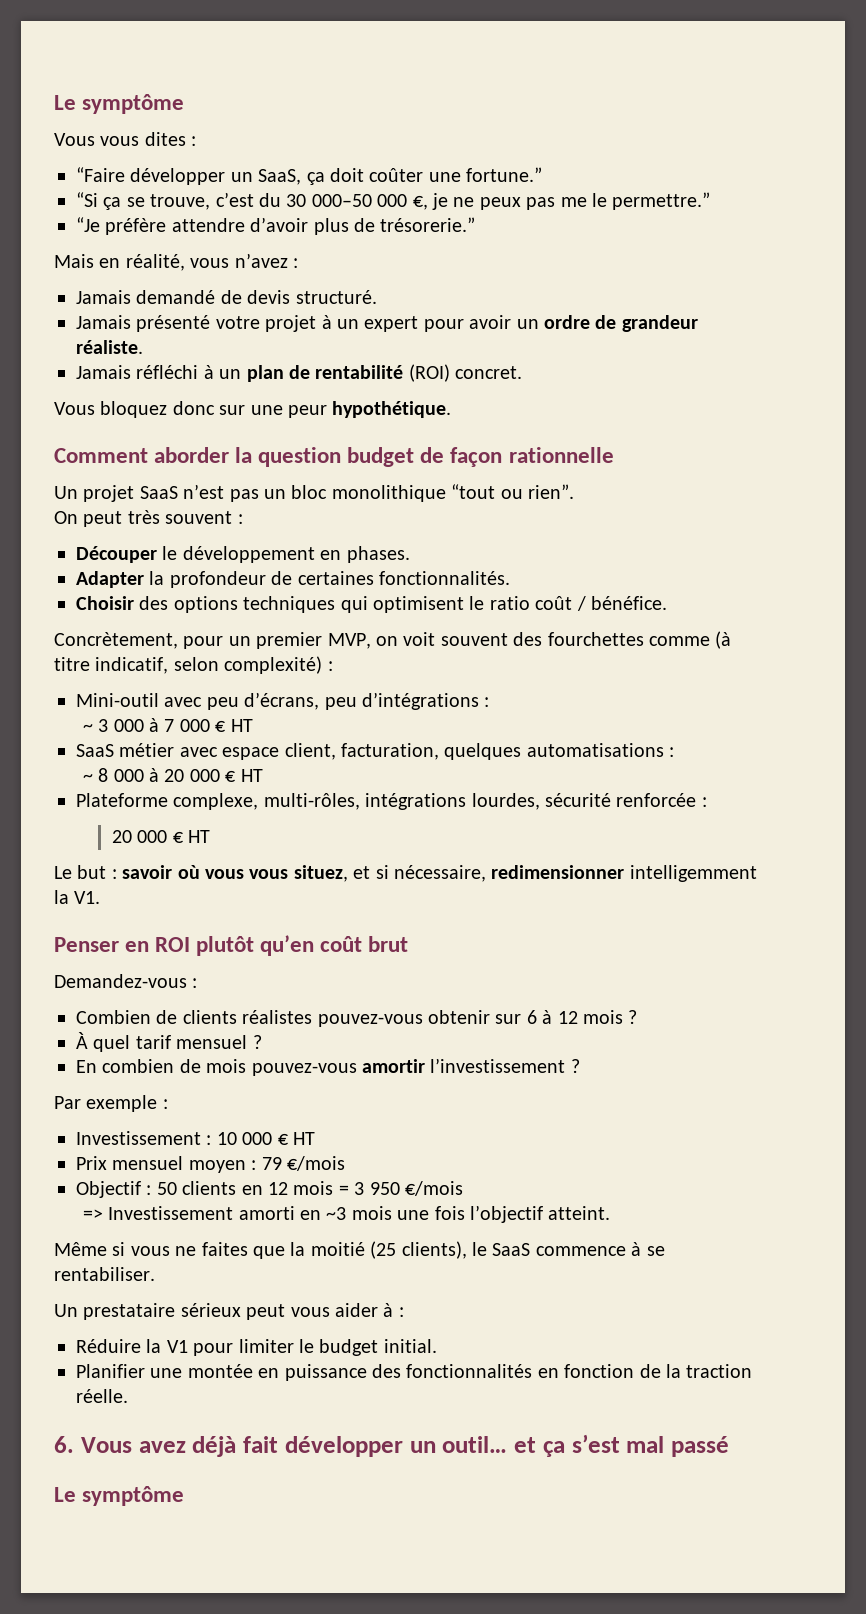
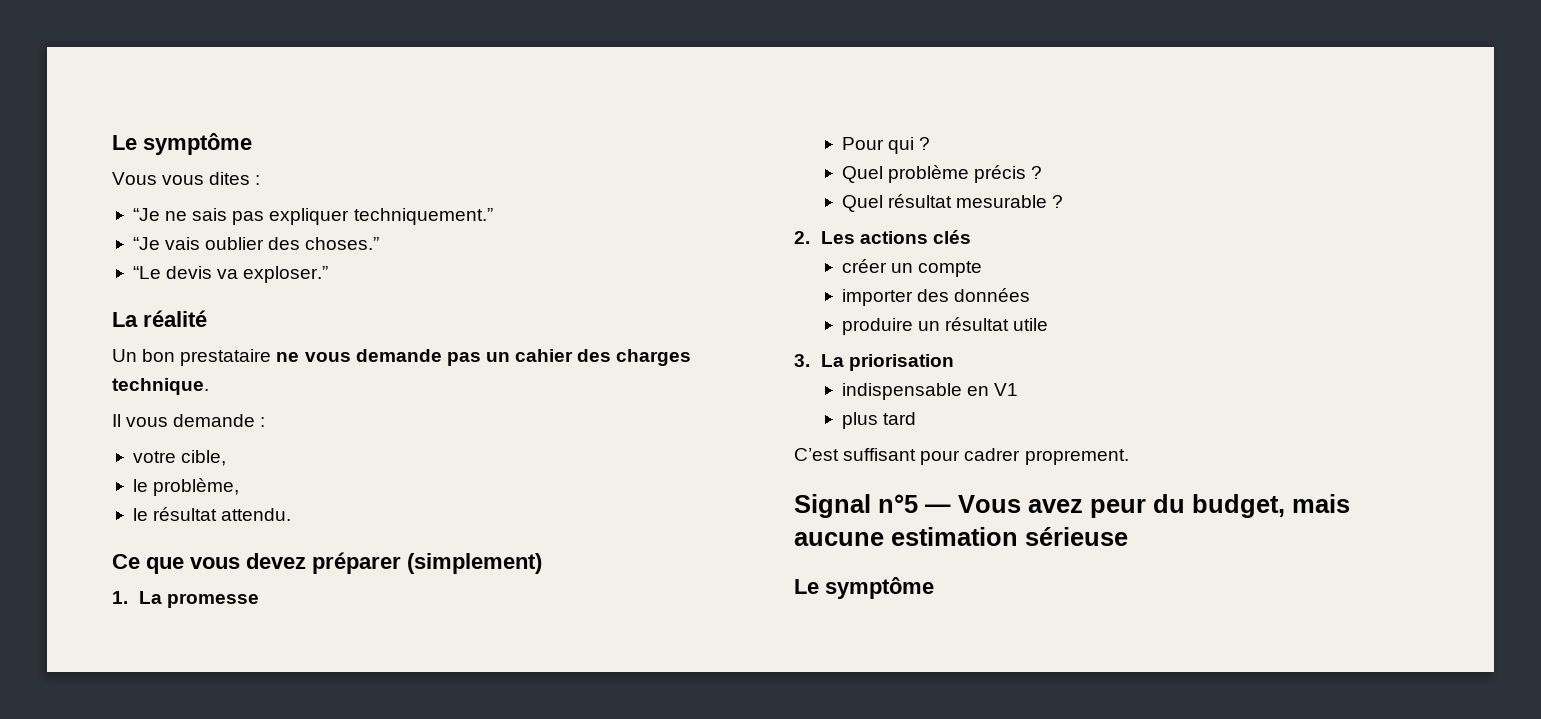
[76,167,543,185] [76,192,711,210] [76,217,476,235] [54,253,298,271] [76,290,377,304] [76,315,698,332] [76,340,143,354] [76,364,523,382] [54,401,452,418] [54,447,614,467] [54,484,574,502] [54,510,243,527] [76,546,410,563] [76,571,510,588] [76,596,667,613] [54,631,732,649] [54,656,333,674] [76,692,490,710] [82,718,253,732] [76,743,675,760] [82,768,263,782] [76,793,707,810] [111,830,210,843] [54,865,757,882] [54,890,101,904] [54,935,409,956] [54,974,198,988] [76,1010,638,1027] [76,1032,262,1052] [76,1058,580,1076] [54,1095,168,1112] [76,1131,315,1145] [76,1156,345,1173] [76,1181,463,1198] [82,1205,611,1223] [54,1241,665,1259] [54,1267,155,1281] [54,1303,404,1320] [76,1339,437,1356] [76,1364,753,1381] [76,1389,128,1403] [54,1434,729,1457] “Faire développer un SaaS, ça doit coûter une fortune.” // “Si ça se trouve, c’est du 30 000–50 000 €, je ne peux pas me le permettre.” // “Je préfère attendre d’avoir plus de trésorerie.” // Mais en réalité, vous n’avez : // Jamais demandé de devis structuré. // Jamais présenté votre projet à un expert pour avoir un ordre de grandeur réaliste. // Jamais réfléchi à un plan de rentabilité (ROI) concret. // Vous bloquez donc sur une peur hypothétique. // Comment aborder la question budget de façon rationnelle // Un projet SaaS n’est pas un bloc monolithique “tout ou rien”. // On peut très souvent : // Découper le développement en phases. // Adapter la profondeur de certaines fonctionnalités. // Choisir des options techniques qui optimisent le ratio coût / bénéfice. // Concrètement, pour un premier MVP, on voit souvent des fourchettes comme (à titre indicatif, selon complexité) : // Mini-outil avec peu d’écrans, peu d’intégrations : // ~ 3 000 à 7 000 € HT // SaaS métier avec espace client, facturation, quelques automatisations : // ~ 8 000 à 20 000 € HT // Plateforme complexe, multi-rôles, intégrations lourdes, sécurité renforcée : // 20 000 € HT // Le but : savoir où vous vous situez, et si nécessaire, redimensionner intelligemment la V1. // Penser en ROI plutôt qu’en coût brut // Demandez-vous : // Combien de clients réalistes pouvez-vous obtenir sur 6 à 12 mois ? // À quel tarif mensuel ? // En combien de mois pouvez-vous amortir l’investissement ? // Par exemple : // Investissement : 10 000 € HT // Prix mensuel moyen : 79 €/mois // Objectif : 50 clients en 12 mois = 3 950 €/mois // => Investissement amorti en ~3 mois une fois l’objectif atteint. // Même si vous ne faites que la moitié (25 clients), le SaaS commence à se rentabiliser. // Un prestataire sérieux peut vous aider à : // Réduire la V1 pour limiter le budget initial. // Planifier une montée en puissance des fonctionnalités en fonction de la traction réelle. // 6. Vous avez déjà fait développer un outil… et ça s’est mal passé -> [132,208,493,225] [132,237,380,250] [132,266,329,283] [112,310,207,327] [112,349,692,366] [112,378,209,395] [112,414,266,427] [132,450,227,466] [132,478,240,496] [132,507,292,521] [112,552,542,574] [112,591,259,608] [841,137,930,154] [841,165,1043,183] [841,194,1064,212] [794,230,972,244] [841,259,982,277] [841,288,1030,306] [841,317,1049,335] [794,354,954,371] [841,383,1018,400] [841,412,916,429] [794,448,1129,465] [794,494,1350,518] [794,527,1128,546] “Je ne sais pas expliquer techniquement.” // “Je vais oublier des choses.” // “Le devis va exploser.” // La réalité // Un bon prestataire ne vous demande pas un cahier des charges technique. // Il vous demande : // votre cible, // le problème, // le résultat attendu. // Ce que vous devez préparer (simplement) // 1. La promesse // Pour qui ? // Quel problème précis ? // Quel résultat mesurable ? // 2. Les actions clés // créer un compte // importer des données // produire un résultat utile // 3. La priorisation // indispensable en V1 // plus tard // C’est suffisant pour cadrer proprement. // Signal n°5 — Vous avez peur du budget, mais aucune estimation sérieuse

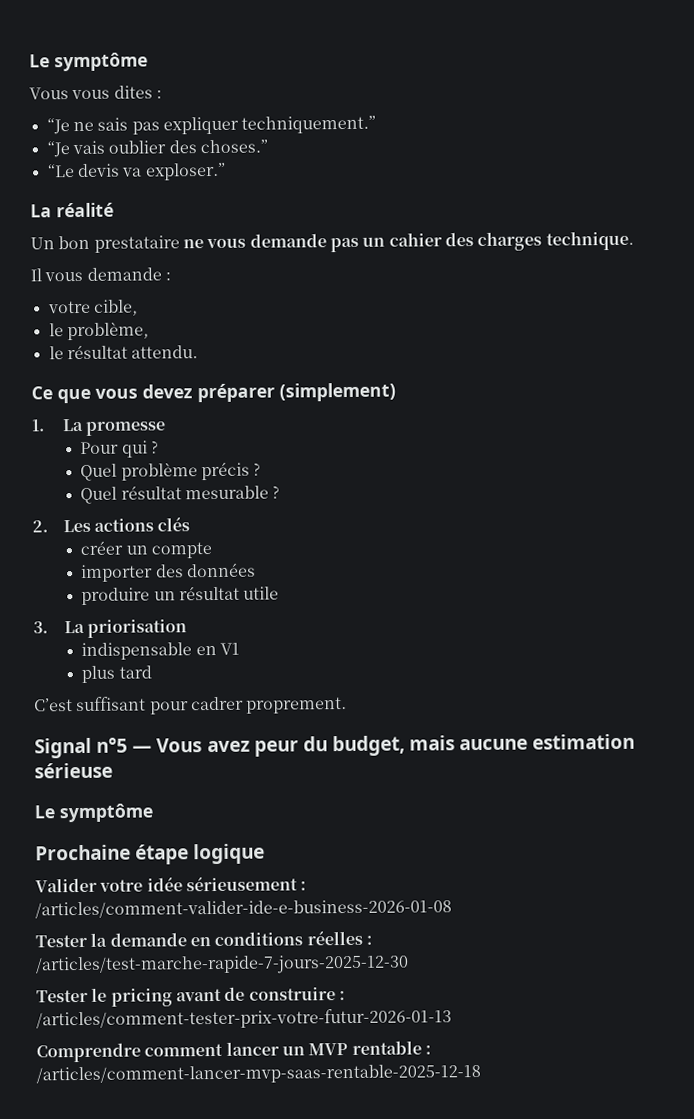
(934, 588) none -> [35,843,266,865] [35,876,307,893] [35,899,452,919] [35,930,372,948] [35,954,409,976] [36,986,345,1007] [36,1008,452,1030] [36,1040,431,1063] [36,1064,481,1085] // Prochaine étape logique // Valider votre idée sérieusement : /articles/comment-valider-ide-e-business-2026-01-08 // Tester la demande en conditions réelles : /articles/test-marche-rapide-7-jours-2025-12-30 // Tester le pricing avant de construire : /articles/comment-tester-prix-votre-futur-2026-01-13 // Comprendre comment lancer un MVP rentable : /articles/comment-lancer-mvp-saas-rentable-2025-12-18

